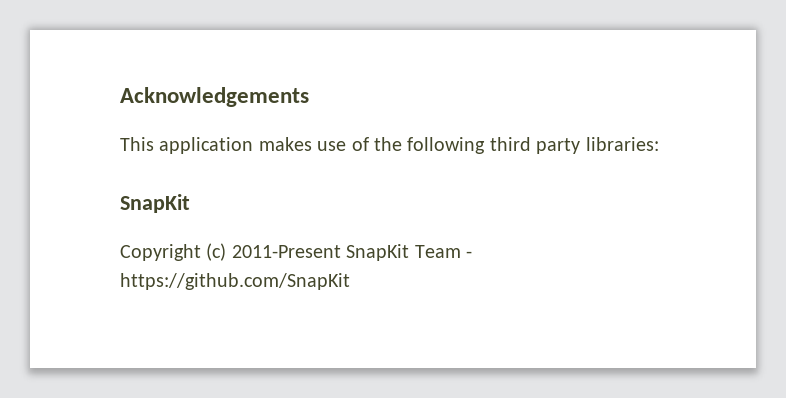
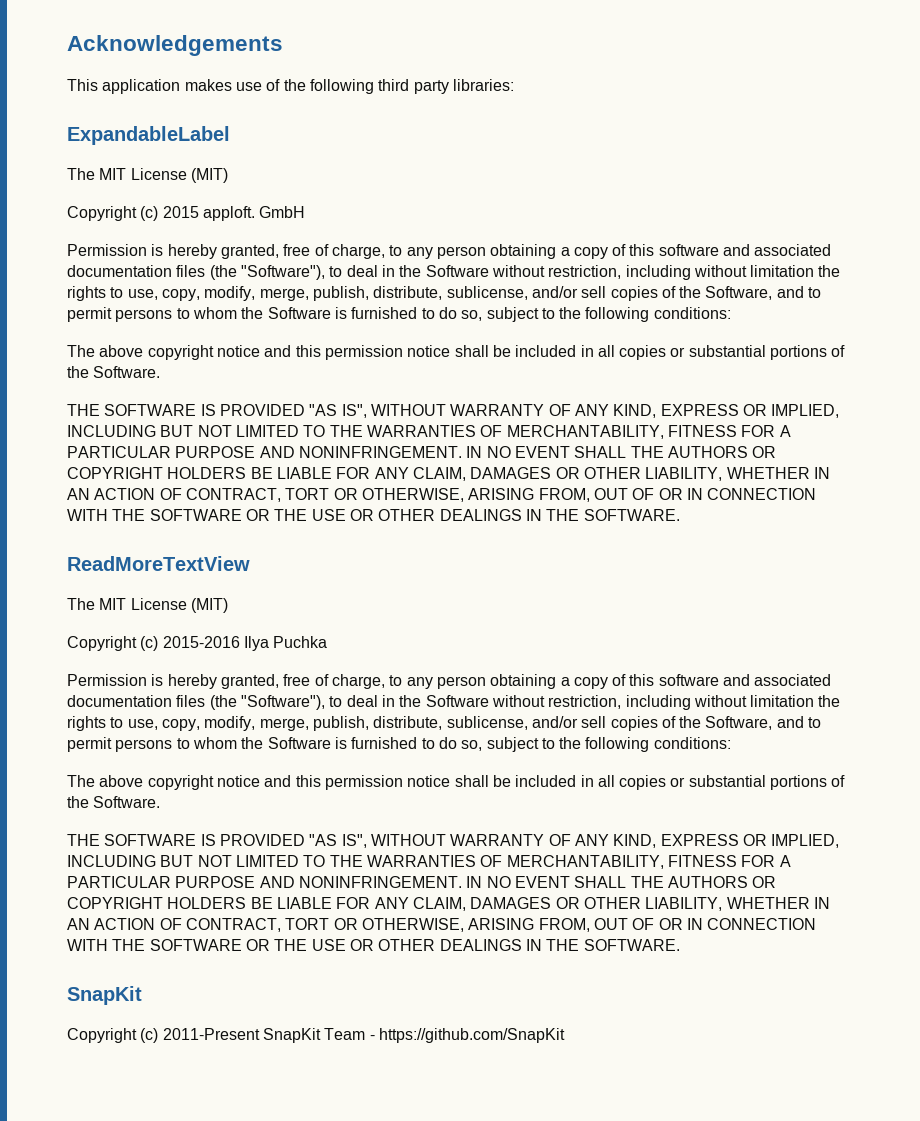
(659, 144) none -> [67,126,230,145] [67,168,228,183] [67,206,306,221] [67,244,832,259] [67,265,841,280] [67,286,822,301] [67,307,731,322] [67,345,846,360] [67,366,161,378] [67,404,840,418] [67,425,791,439] [67,446,777,458] [67,467,830,481] [67,488,817,502] [67,509,680,521] [67,556,250,571] [67,598,228,613] [67,636,328,651] [67,674,832,689] [67,695,841,710] [67,716,822,731] [67,737,731,752] [67,775,846,790] [67,796,161,808] [67,834,840,848] [67,855,791,869] [67,876,777,888] [67,897,830,911] [67,918,817,932] [67,939,680,951] // ExpandableLabel // The MIT License (MIT) // Copyright (c) 2015 apploft. GmbH // Permission is hereby granted, free of charge, to any person obtaining a copy of this software and associated documentation files (the "Software"), to deal in the Software without restriction, including without limitation the rights to use, copy, modify, merge, publish, distribute, sublicense, and/or sell copies of the Software, and to permit persons to whom the Software is furnished to do so, subject to the following conditions: // The above copyright notice and this permission notice shall be included in all copies or substantial portions of the Software. // THE SOFTWARE IS PROVIDED "AS IS", WITHOUT WARRANTY OF ANY KIND, EXPRESS OR IMPLIED, INCLUDING BUT NOT LIMITED TO THE WARRANTIES OF MERCHANTABILITY, FITNESS FOR A PARTICULAR PURPOSE AND NONINFRINGEMENT. IN NO EVENT SHALL THE AUTHORS OR COPYRIGHT HOLDERS BE LIABLE FOR ANY CLAIM, DAMAGES OR OTHER LIABILITY, WHETHER IN AN ACTION OF CONTRACT, TORT OR OTHERWISE, ARISING FROM, OUT OF OR IN CONNECTION WITH THE SOFTWARE OR THE USE OR OTHER DEALINGS IN THE SOFTWARE. // ReadMoreTextView // The MIT License (MIT) // Copyright (c) 2015-2016 Ilya Puchka // Permission is hereby granted, free of charge, to any person obtaining a copy of this software and associated documentation files (the "Software"), to deal in the Software without restriction, including without limitation the rights to use, copy, modify, merge, publish, distribute, sublicense, and/or sell copies of the Software, and to permit persons to whom the Software is furnished to do so, subject to the following conditions: // The above copyright notice and this permission notice shall be included in all copies or substantial portions of the Software. // THE SOFTWARE IS PROVIDED "AS IS", WITHOUT WARRANTY OF ANY KIND, EXPRESS OR IMPLIED, INCLUDING BUT NOT LIMITED TO THE WARRANTIES OF MERCHANTABILITY, FITNESS FOR A PARTICULAR PURPOSE AND NONINFRINGEMENT. IN NO EVENT SHALL THE AUTHORS OR COPYRIGHT HOLDERS BE LIABLE FOR ANY CLAIM, DAMAGES OR OTHER LIABILITY, WHETHER IN AN ACTION OF CONTRACT, TORT OR OTHERWISE, ARISING FROM, OUT OF OR IN CONNECTION WITH THE SOFTWARE OR THE USE OR OTHER DEALINGS IN THE SOFTWARE.

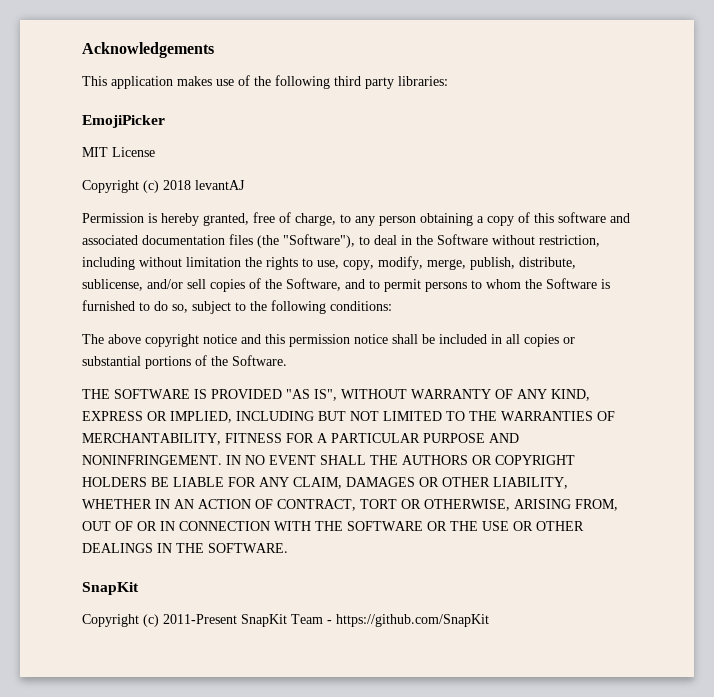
[67,126,230,145] [67,168,228,183] [67,206,306,221] [67,244,832,259] [67,265,841,280] [67,286,822,301] [67,307,731,322] [67,345,846,360] [67,366,161,378] [67,404,840,418] [67,425,791,439] [67,446,777,458] [67,467,830,481] [67,488,817,502] [67,509,680,521] [67,556,250,571] [67,598,228,613] [67,636,328,651] ExpandableLabel // The MIT License (MIT) // Copyright (c) 2015 apploft. GmbH // Permission is hereby granted, free of charge, to any person obtaining a copy of this software and associated documentation files (the "Software"), to deal in the Software without restriction, including without limitation the rights to use, copy, modify, merge, publish, distribute, sublicense, and/or sell copies of the Software, and to permit persons to whom the Software is furnished to do so, subject to the following conditions: // The above copyright notice and this permission notice shall be included in all copies or substantial portions of the Software. // THE SOFTWARE IS PROVIDED "AS IS", WITHOUT WARRANTY OF ANY KIND, EXPRESS OR IMPLIED, INCLUDING BUT NOT LIMITED TO THE WARRANTIES OF MERCHANTABILITY, FITNESS FOR A PARTICULAR PURPOSE AND NONINFRINGEMENT. IN NO EVENT SHALL THE AUTHORS OR COPYRIGHT HOLDERS BE LIABLE FOR ANY CLAIM, DAMAGES OR OTHER LIABILITY, WHETHER IN AN ACTION OF CONTRACT, TORT OR OTHERWISE, ARISING FROM, OUT OF OR IN CONNECTION WITH THE SOFTWARE OR THE USE OR OTHER DEALINGS IN THE SOFTWARE. // ReadMoreTextView // The MIT License (MIT) // Copyright (c) 2015-2016 Ilya Puchka -> [82,115,165,128] [82,147,155,157] [82,180,245,193] EmojiPicker // MIT License // Copyright (c) 2018 levantAJ

